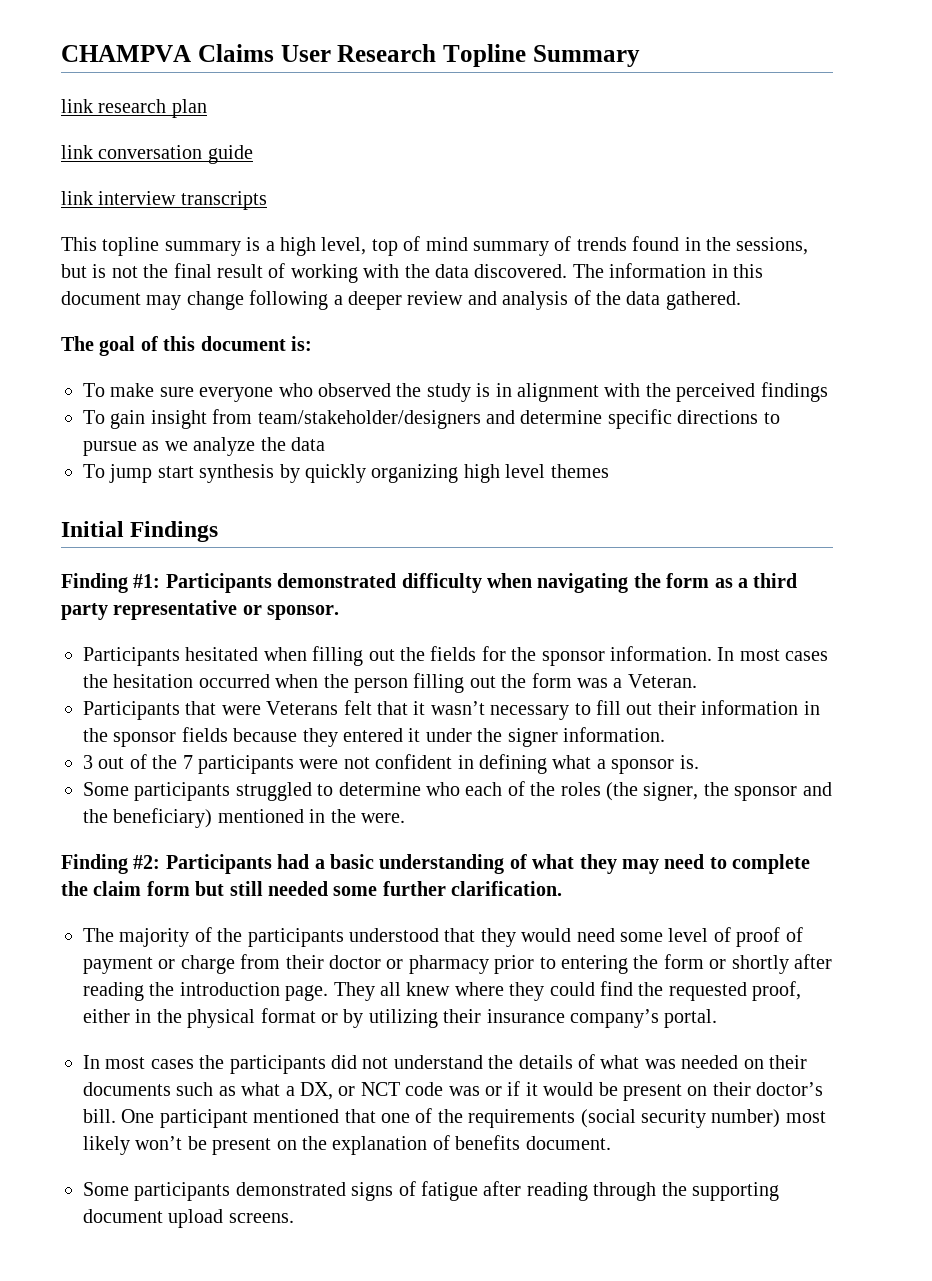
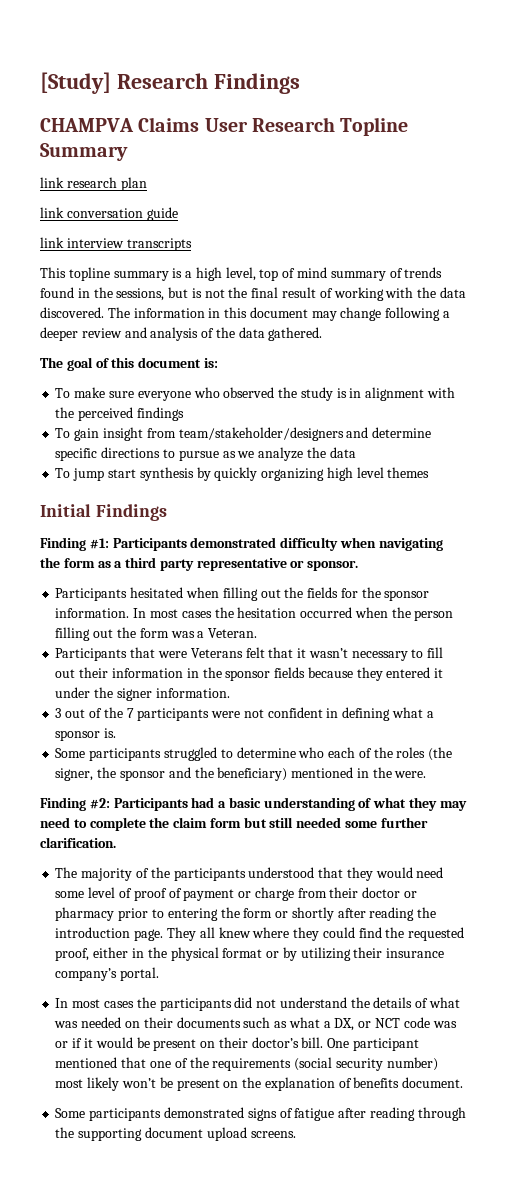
(61, 53) none -> [40,72,300,94] [Study] Research Findings //

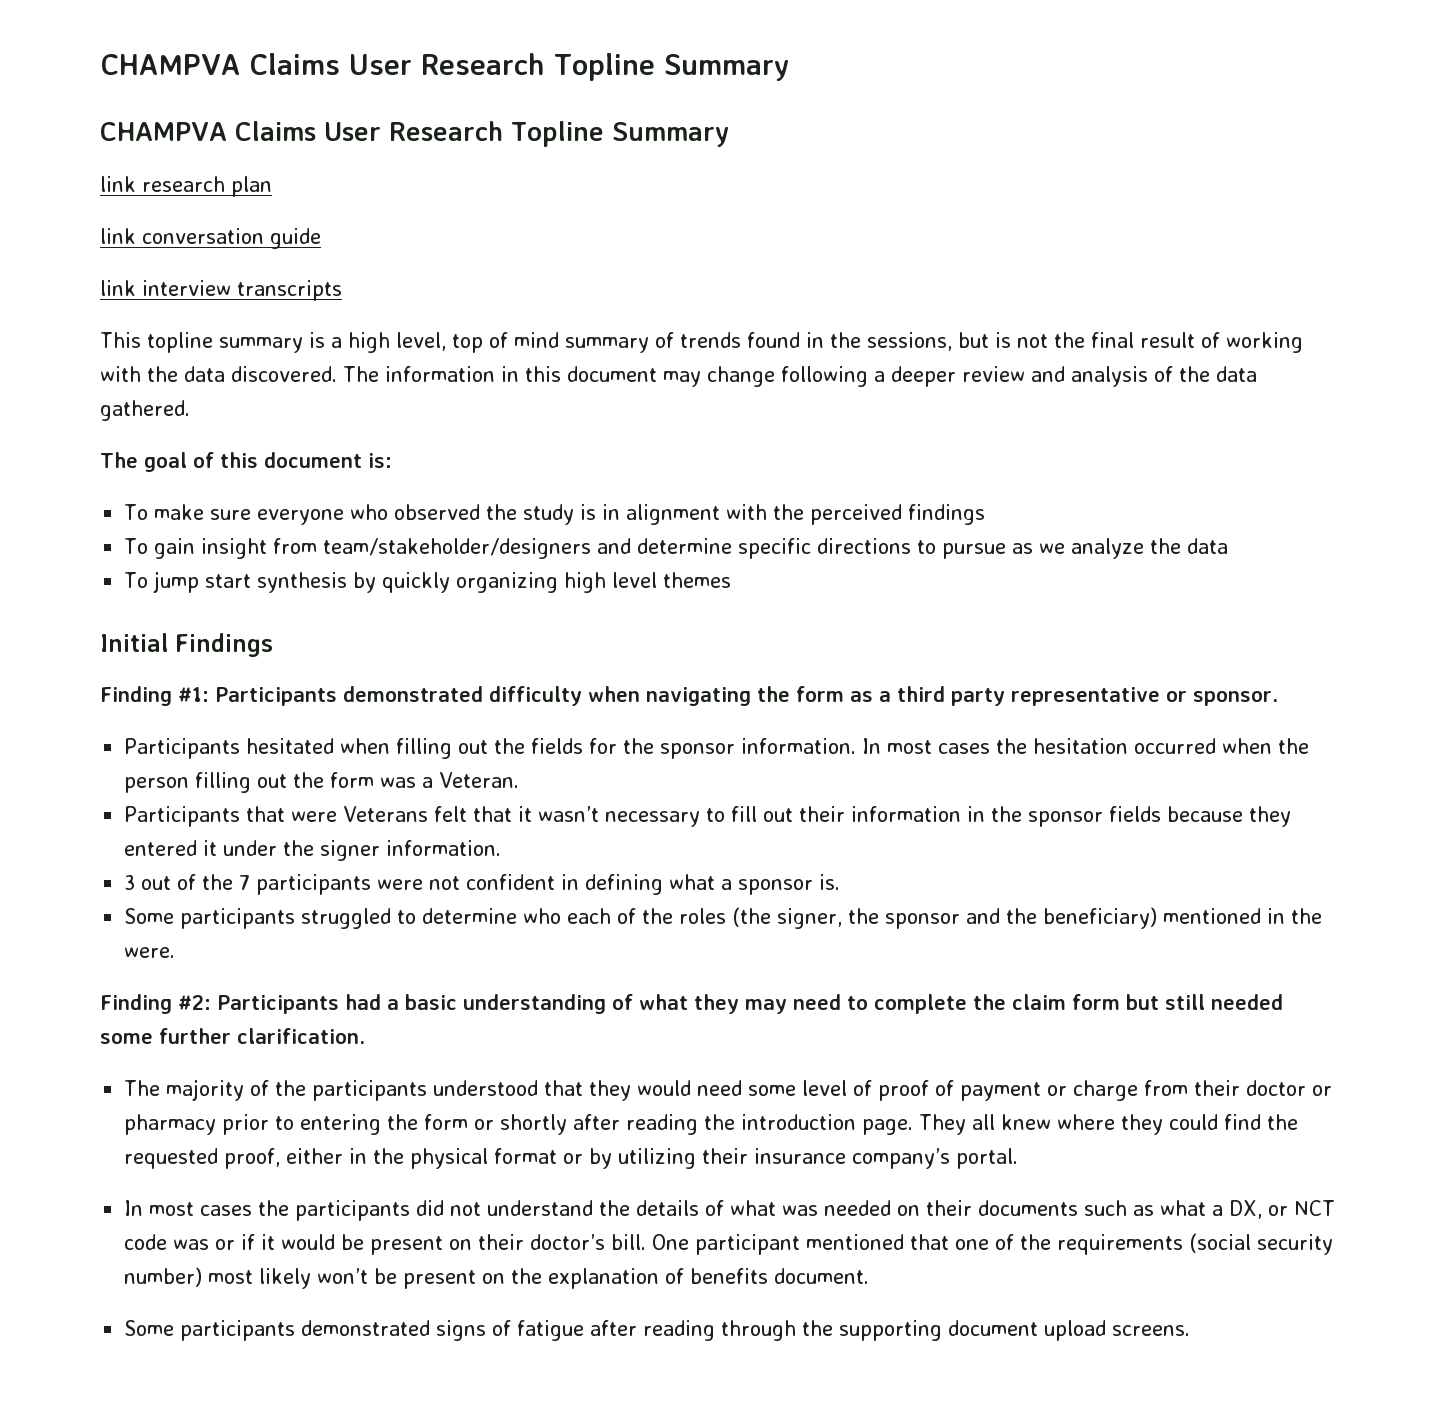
[40,72,300,94] [Study] Research Findings -> [100,53,789,81] CHAMPVA Claims User Research Topline Summary

